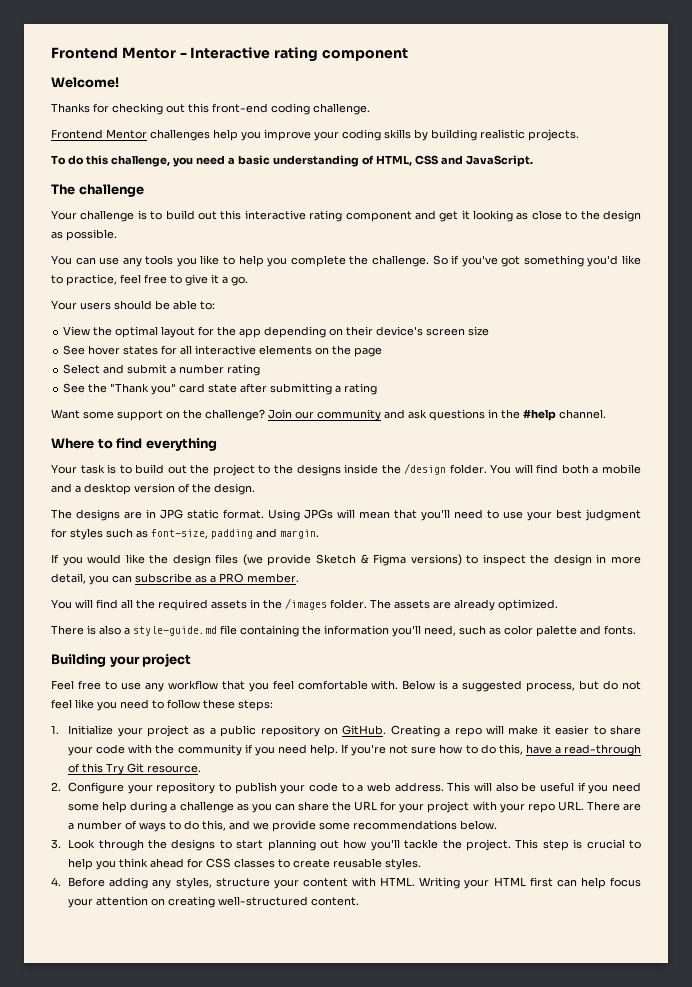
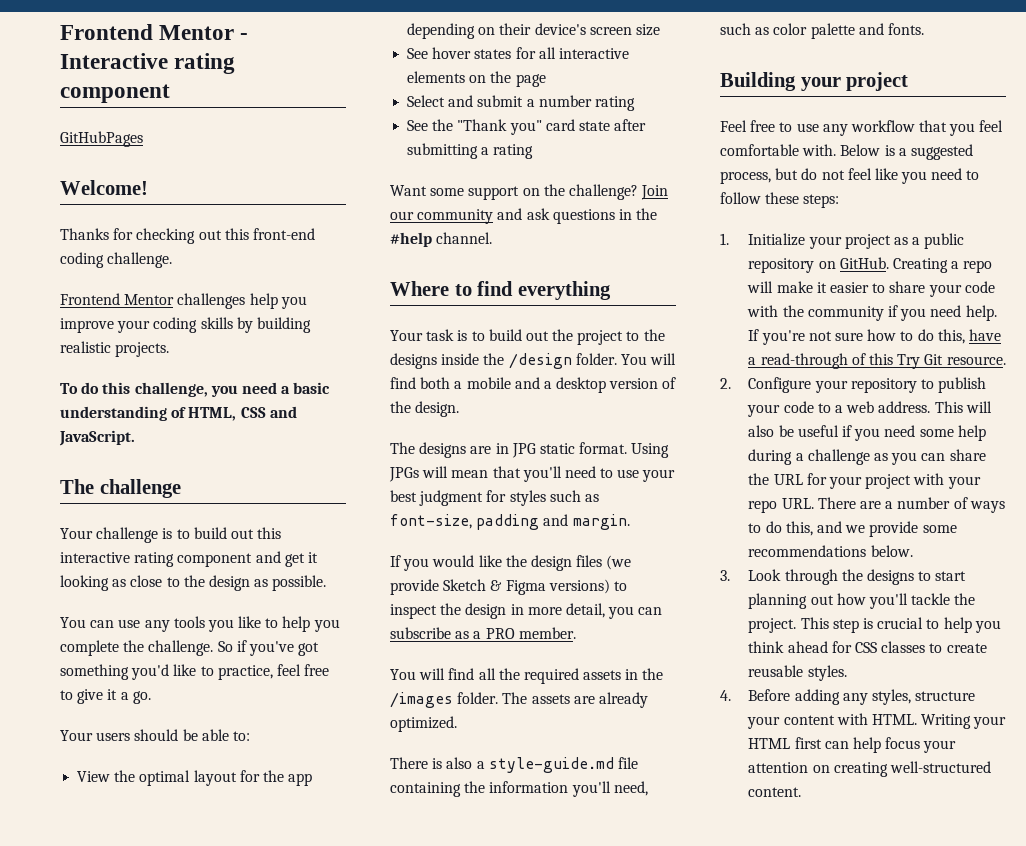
(408, 54) none -> [60,131,143,147] // GitHubPages

